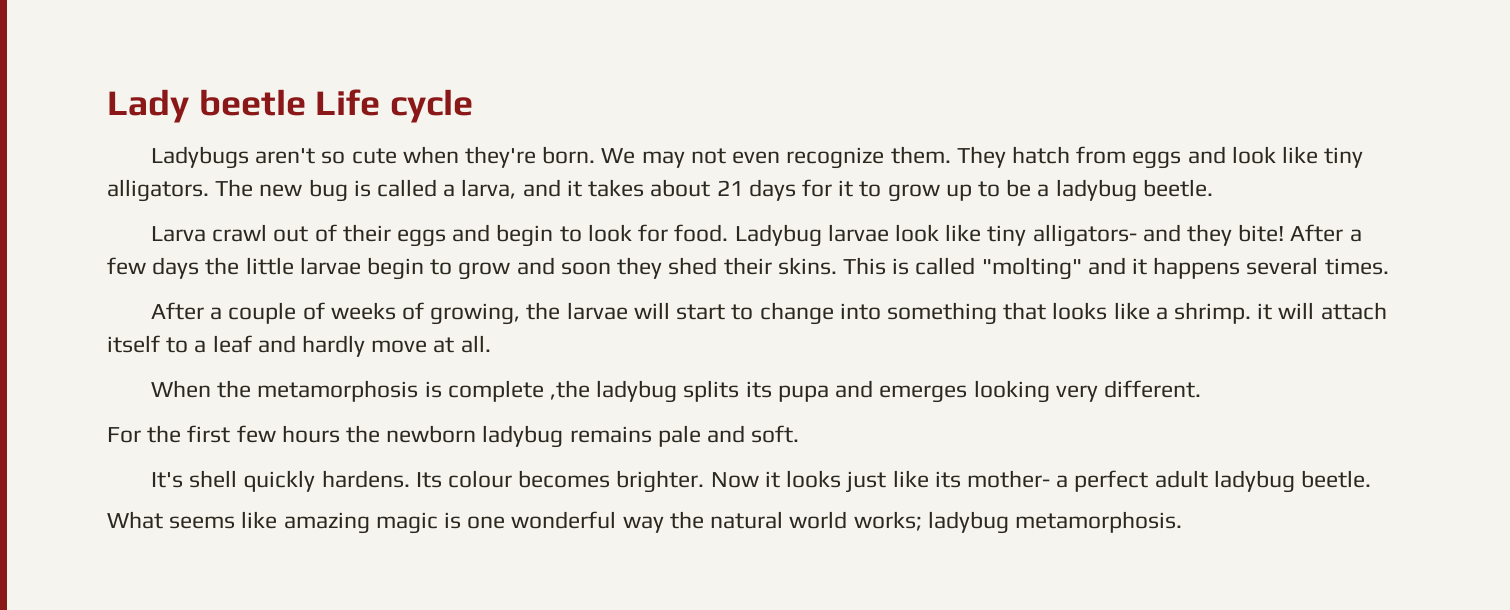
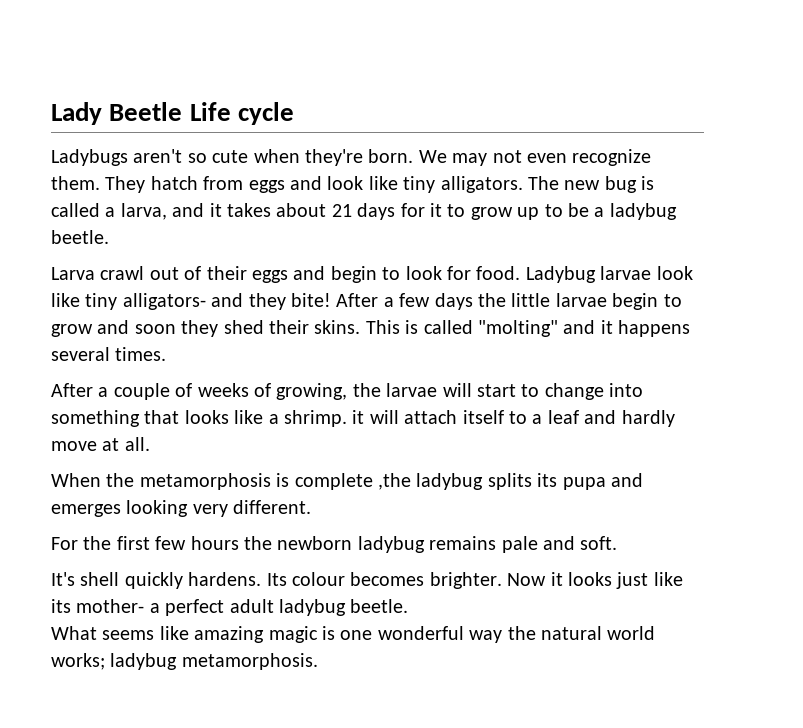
[198,89,306,116] beetle -> [109,102,183,121] Beetle

